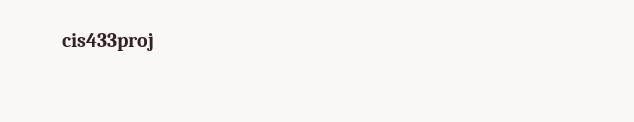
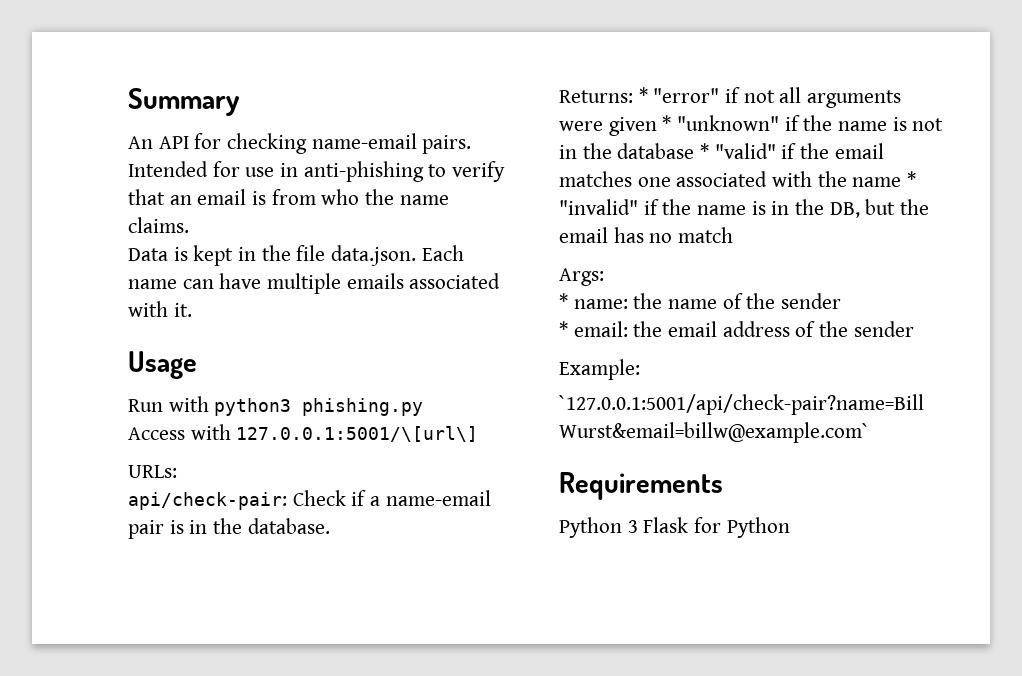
[62,33,154,51] cis433proj -> [128,88,240,116] [128,133,472,154] [128,161,506,182] [128,189,449,205] [128,217,189,233] [128,245,464,266] [128,273,501,294] [128,301,192,317] [128,351,197,379] [128,396,424,416] [128,424,479,442] [128,465,177,478] [128,490,491,510] [128,518,330,539] [559,87,902,108] [559,115,944,136] [559,143,884,159] [559,171,917,187] [559,199,930,218] [559,227,734,243] [559,268,604,286] [559,293,842,309] [559,321,914,337] [559,359,640,380] [559,394,924,415] [559,422,869,443] [559,472,723,500] [559,517,790,538] Summary // An API for checking name-email pairs. Intended for use in anti-phishing to verify that an email is from who the name claims. // Data is kept in the file data.json. Each name can have multiple emails associated with it. // Usage // Run with python3 phishing.py // Access with 127.0.0.1:5001/\[url\] // URLs: // api/check-pair: Check if a name-email pair is in the database. // Returns: * "error" if not all arguments were given * "unknown" if the name is not in the database * "valid" if the email matches one associated with the name * "invalid" if the name is in the DB, but the email has no match // Args: // * name: the name of the sender // * email: the email address of the sender // Example: // `127.0.0.1:5001/api/check-pair?name=Bill Wurst&email=billw@example.com` // Requirements // Python 3 Flask for Python

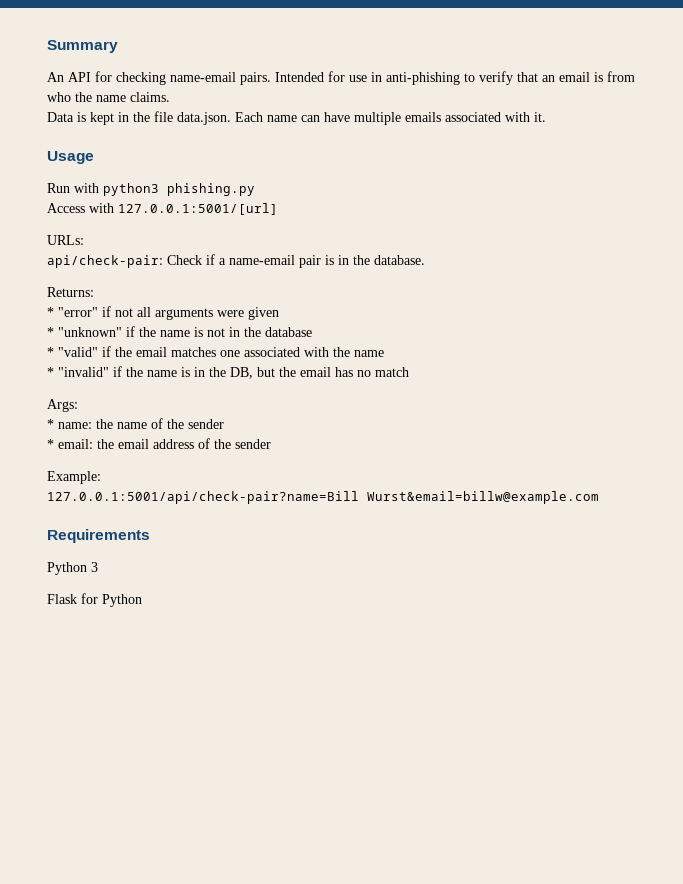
[236,426,479,442] 127.0.0.1:5001/\[url\] -> [118,203,278,215] 127.0.0.1:5001/[url]
(633, 96) none -> (94, 292) //
(657, 126) none -> (279, 313) //
(695, 151) none -> (312, 332) //
(902, 182) none -> (384, 353) //
[559,394,924,415] [559,422,869,443] `127.0.0.1:5001/api/check-pair?name=Bill Wurst&email=billw@example.com` -> [47,491,599,504] 127.0.0.1:5001/api/check-pair?name=Bill Wurst&email=billw@example.com
(638, 526) none -> (98, 567) //

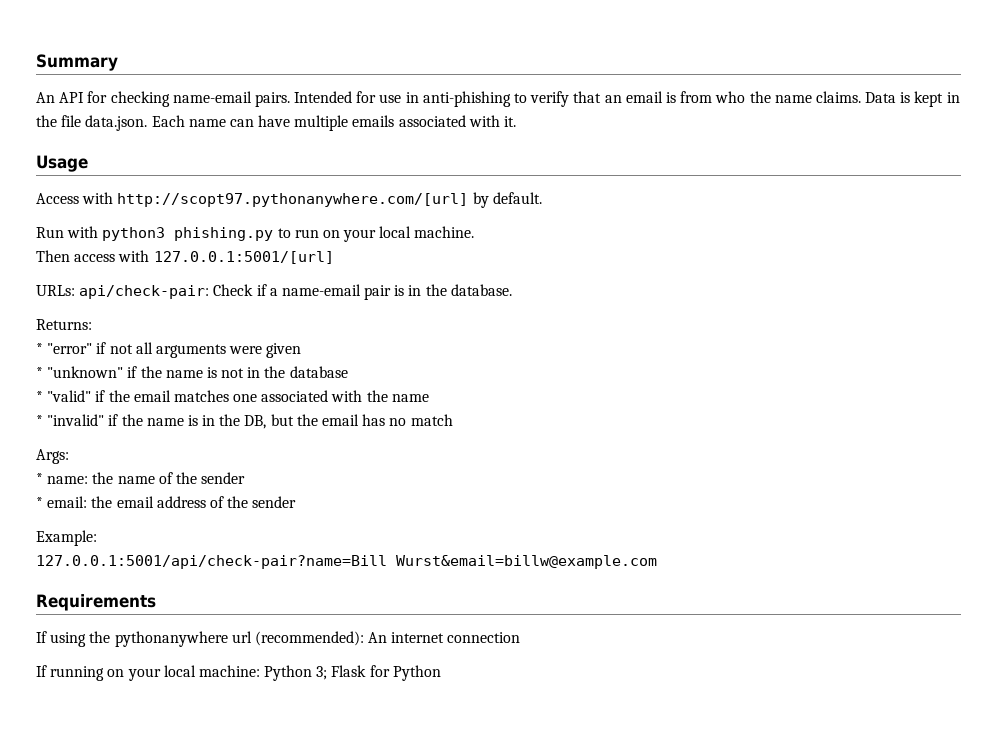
(170, 97) // -> (861, 97) none
(94, 157) none -> [36,192,542,208] // Access with http://scopt97.pythonanywhere.com/[url] by default.
[47,203,85,213] // Access -> [277,226,475,242] [36,250,116,262] to run on your local machine. // Then access
(84, 240) // -> (75, 290) none
[47,562,98,575] Python 3 // -> [36,631,521,647] [36,665,328,681] If using the pythonanywhere url (recommended): An internet connection // If running on your local machine: Python 3;

